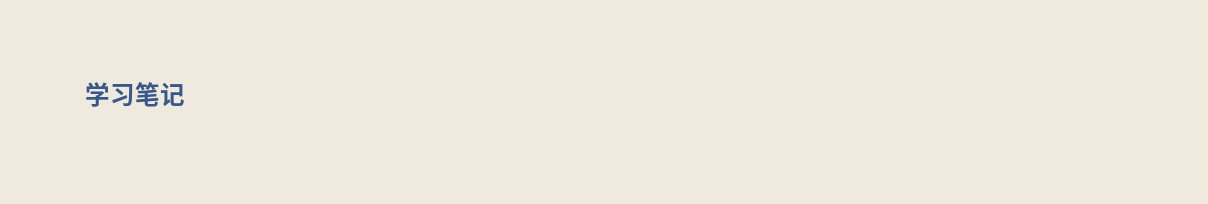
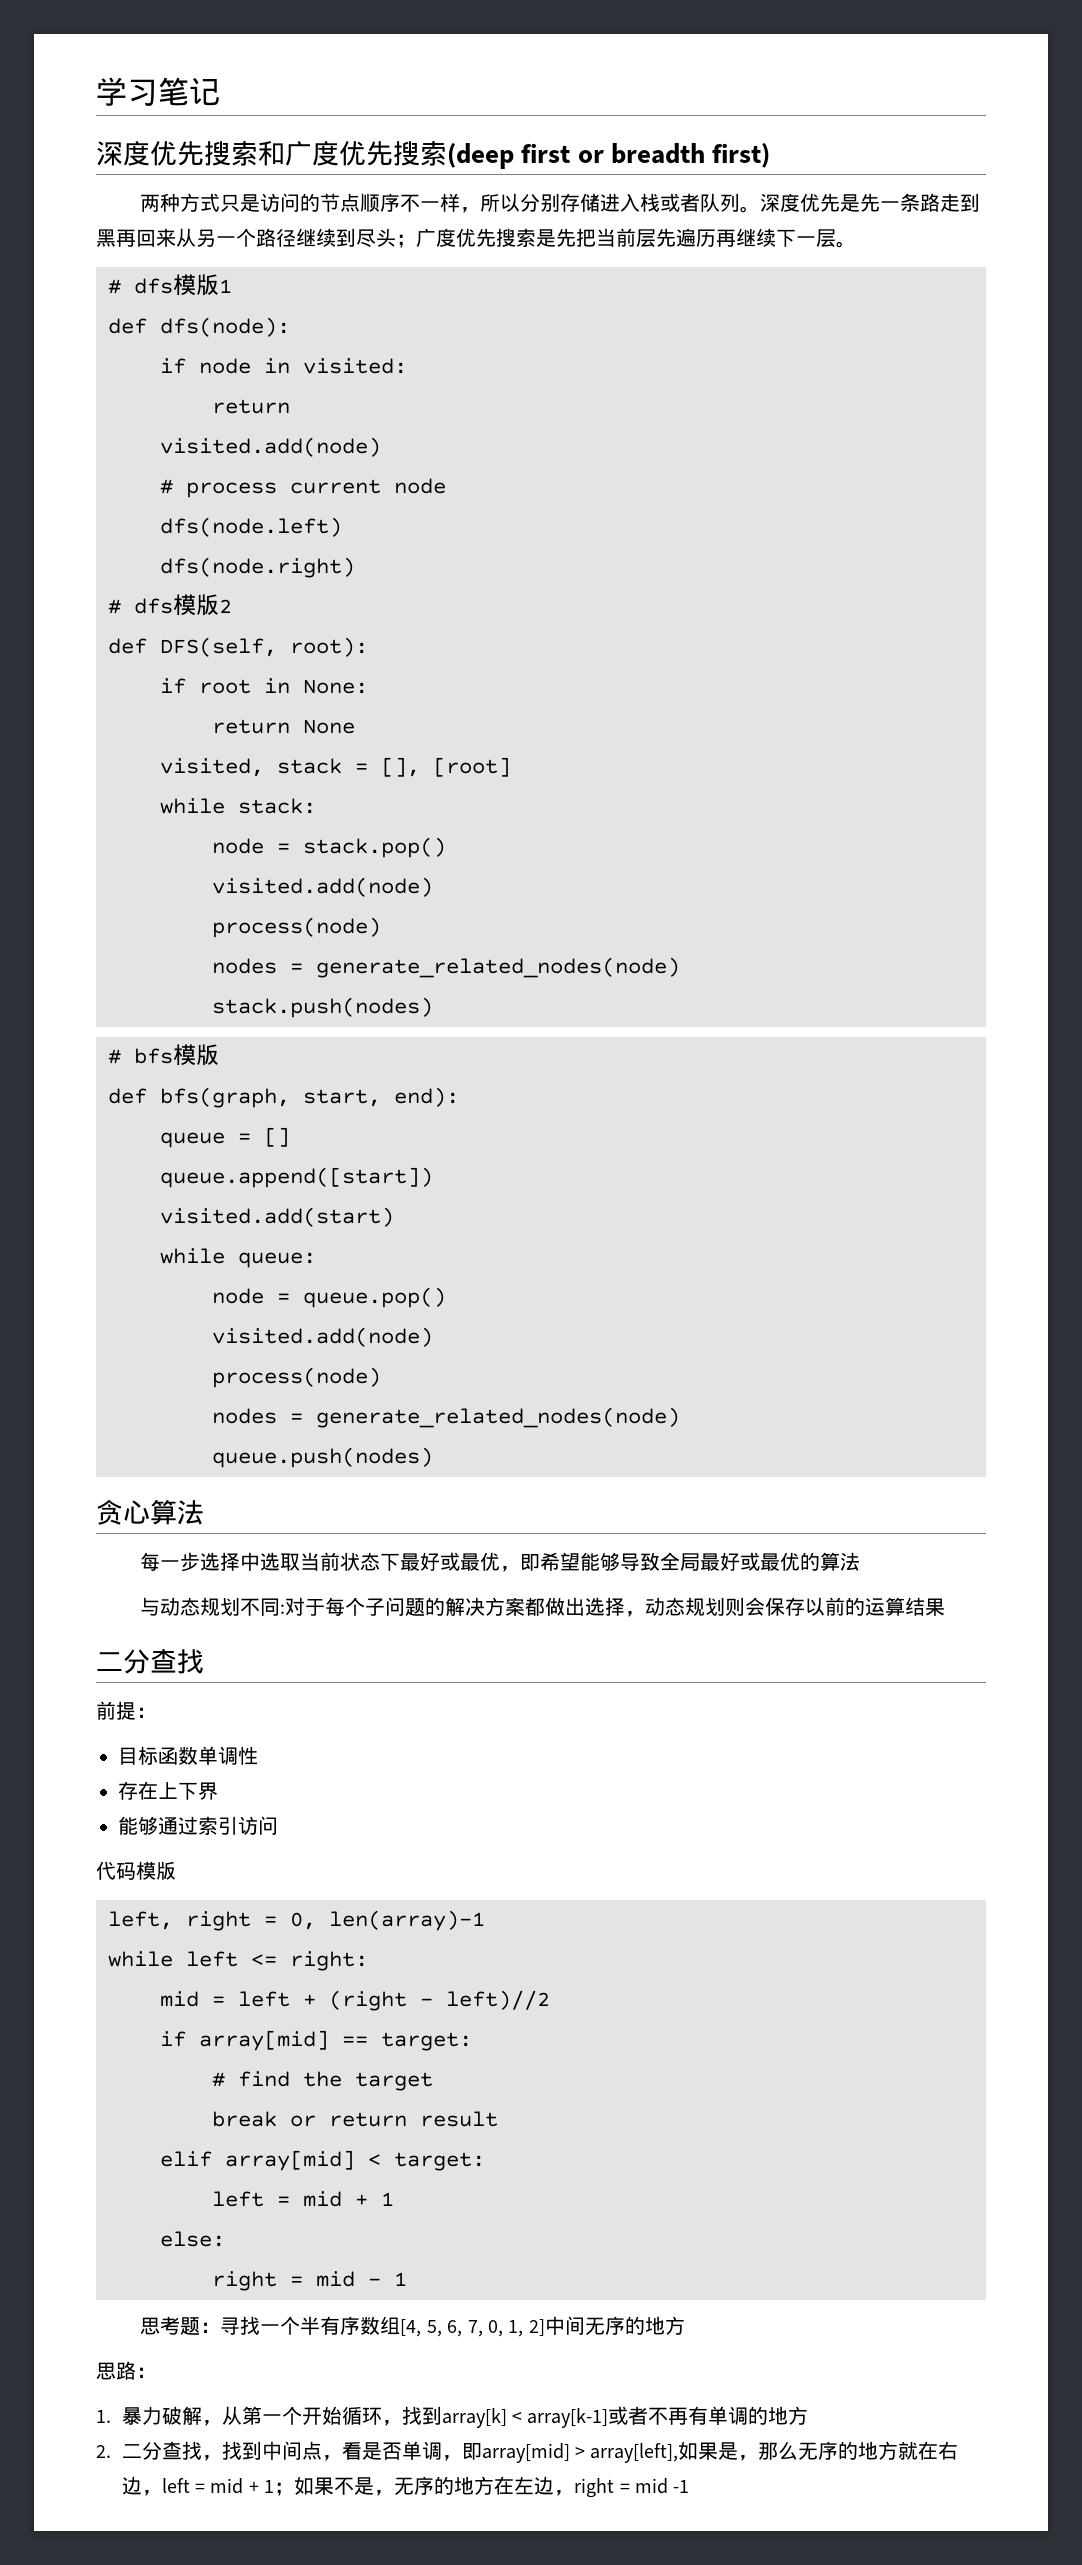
(185, 94) none -> [96,141,771,169] [140,193,981,213] [96,228,856,248] [108,274,232,296] [108,317,290,337] [160,358,407,374] [212,399,290,414] [160,437,381,457] [160,478,446,498] [160,517,342,537] [160,557,355,578] [108,594,232,616] [108,637,368,657] [160,678,368,694] [212,719,355,734] [160,757,511,777] [160,798,316,814] [212,837,446,858] [212,877,433,897] [212,917,381,938] [212,957,680,978] [212,997,433,1018] [108,1044,219,1066] [108,1087,459,1108] [160,1127,290,1148] [160,1167,433,1188] [160,1207,394,1227] [160,1248,316,1268] [212,1287,446,1308] [212,1327,433,1347] [212,1367,381,1388] [212,1407,680,1428] [212,1447,433,1468] [96,1499,204,1525] [140,1552,861,1572] [140,1597,946,1617] [96,1649,204,1674] [96,1701,156,1720] [118,1746,258,1765] [118,1781,218,1800] [118,1816,278,1835] [96,1861,176,1880] [108,1910,485,1931] [108,1951,368,1971] [160,1990,550,2011] [160,2030,472,2051] [212,2071,433,2091] [212,2111,498,2127] [160,2150,485,2171] [212,2191,394,2207] [160,2231,225,2247] [212,2271,407,2291] [140,2316,685,2337] [96,2361,156,2380] [96,2406,809,2428] [96,2441,959,2463] [121,2476,690,2498] // 深度优先搜索和广度优先搜索(deep first or breadth first) // 两种方式只是访问的节点顺序不一样，所以分别存储进入栈或者队列。深度优先是先一条路走到黑再回来从另一个路径继续到尽头；广度优先搜索是先把当前层先遍历再继续下一层。 // # dfs模版1 // def dfs(node): // if node in visited: // return // visited.add(node) // # process current node // dfs(node.left) // dfs(node.right) // # dfs模版2 // def DFS(self, root): // if root in None: // return None // visited, stack = [], [root] // while stack: // node = stack.pop() // visited.add(node) // process(node) // nodes = generate_related_nodes(node) // stack.push(nodes) // # bfs模版 // def bfs(graph, start, end): // queue = [] // queue.append([start]) // visited.add(start) // while queue: // node = queue.pop() // visited.add(node) // process(node) // nodes = generate_related_nodes(node) // queue.push(nodes) // 贪心算法 // 每一步选择中选取当前状态下最好或最优，即希望能够导致全局最好或最优的算法 // 与动态规划不同:对于每个子问题的解决方案都做出选择，动态规划则会保存以前的运算结果 // 二分查找 // 前提： // 目标函数单调性 // 存在上下界 // 能够通过索引访问 // 代码模版 // left, right = 0, len(array)-1 // while left <= right: // mid = left + (right - left)//2 // if array[mid] == target: // # find the target // break or return result // elif array[mid] < target: // left = mid + 1 // else: // right = mid - 1 // 思考题：寻找一个半有序数组[4, 5, 6, 7, 0, 1, 2]中间无序的地方 // 思路： // 1.暴力破解，从第一个开始循环，找到array[k] < array[k-1]或者不再有单调的地方 // 2.二分查找，找到中间点，看是否单调，即array[mid] > array[left],如果是，那么无序的地方就在右边，left = mid + 1；如果不是，无序的地方在左边，right = mid -1

